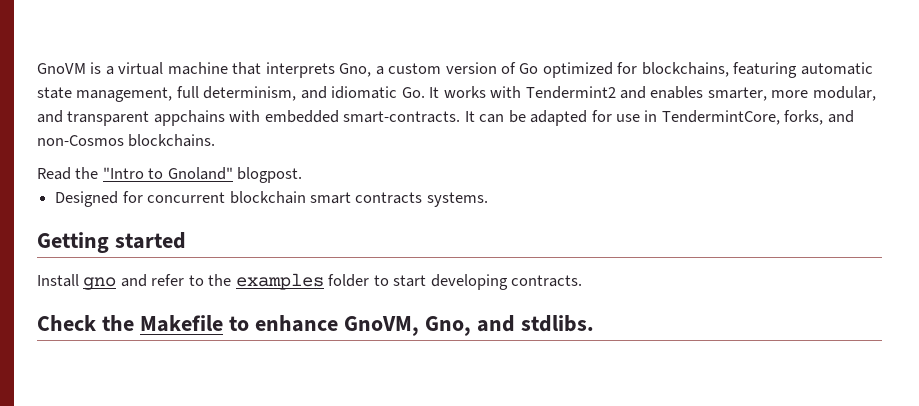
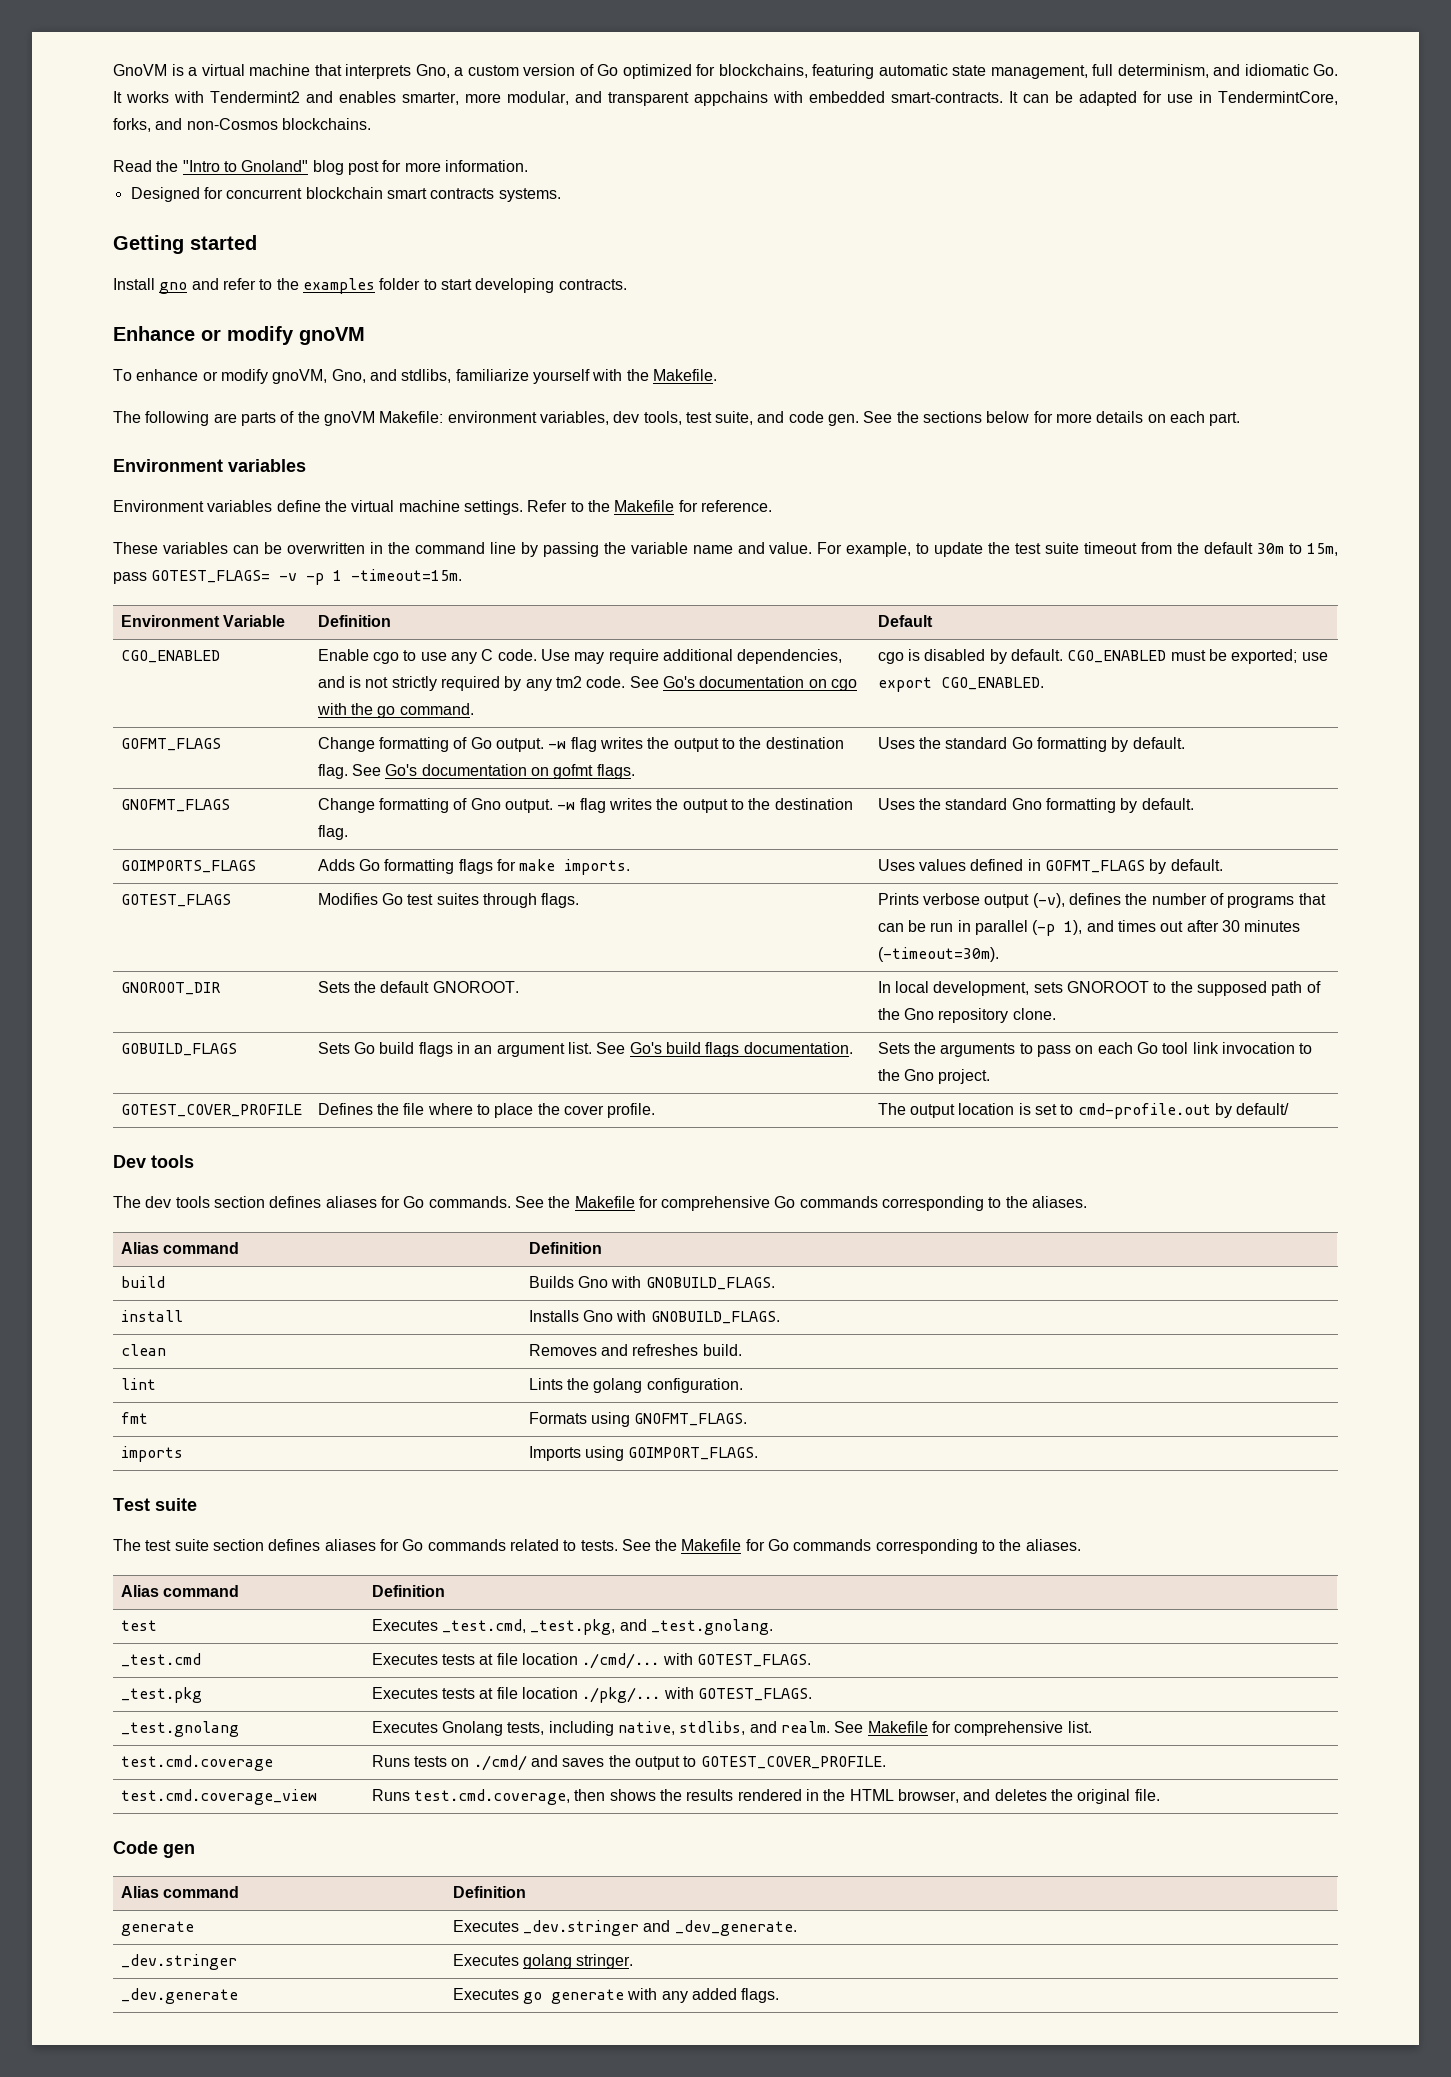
[237,167,303,183] blogpost. -> [312,160,528,175] blog post for more information.
[37,315,594,336] Check the Makefile to enhance GnoVM, Gno, and stdlibs. -> [113,326,365,345] [113,369,717,384] [113,411,1241,426] [113,459,306,472] [113,500,772,515] [113,542,1338,557] [113,569,463,585] [120,615,286,627] [317,615,391,627] [877,615,933,627] [120,650,220,663] [317,649,843,664] [317,676,857,691] [316,703,474,718] [877,649,1328,664] [877,677,1044,692] [120,738,221,751] [317,737,844,752] [317,764,635,779] [877,737,1185,752] [120,799,230,812] [317,798,853,813] [317,825,348,840] [877,798,1194,813] [120,860,256,873] [317,859,631,875] [877,859,1223,874] [120,894,231,907] [317,893,580,908] [877,893,1326,908] [877,920,1301,936] [877,947,999,962] [120,982,220,995] [317,981,519,993] [877,981,1321,996] [877,1008,1056,1023] [120,1043,237,1056] [317,1042,853,1057] [877,1042,1313,1057] [877,1069,991,1084] [120,1104,302,1117] [317,1103,656,1118] [877,1103,1290,1119] [113,1155,194,1168] [113,1196,1088,1211] [120,1242,240,1254] [528,1242,602,1254] [120,1276,165,1288] [528,1276,775,1290] [120,1310,183,1322] [528,1310,780,1324] [120,1344,166,1356] [528,1344,742,1356] [120,1378,156,1390] [528,1378,743,1393] [120,1412,148,1424] [528,1412,748,1427] [120,1446,183,1462] [528,1446,759,1461] [113,1498,197,1511] [113,1539,1081,1554] [120,1585,240,1597] [371,1585,445,1597] [120,1620,157,1631] [371,1619,774,1635] [120,1653,201,1667] [371,1653,811,1669] [120,1687,202,1703] [371,1687,812,1703] [120,1721,239,1737] [371,1721,1092,1736] [120,1755,273,1771] [371,1755,886,1771] [120,1789,317,1805] [371,1789,1160,1805] [113,1841,195,1858] [120,1886,240,1898] [452,1886,526,1898] [120,1921,194,1936] [452,1920,797,1936] [120,1954,237,1970] [452,1954,634,1969] [120,1988,238,2004] [452,1988,780,2004] Enhance or modify gnoVM // To enhance or modify gnoVM, Gno, and stdlibs, familiarize yourself with the Makefile. // The following are parts of the gnoVM Makefile: environment variables, dev tools, test suite, and code gen. See the sections below for more details on each part. // Environment variables // Environment variables define the virtual machine settings. Refer to the Makefile for reference. // These variables can be overwritten in the command line by passing the variable name and value. For example, to update the test suite timeout from the default 30m to 15m, pass GOTEST_FLAGS= -v -p 1 -timeout=15m. // Environment Variable | Definition | Default // CGO_ENABLED | Enable cgo to use any C code. Use may require additional dependencies, and is not strictly required by any tm2 code. See Go's documentation on cgo with the go command. | cgo is disabled by default. CGO_ENABLED must be exported; use export CGO_ENABLED. // GOFMT_FLAGS | Change formatting of Go output. -w flag writes the output to the destination flag. See Go's documentation on gofmt flags. | Uses the standard Go formatting by default. // GNOFMT_FLAGS | Change formatting of Gno output. -w flag writes the output to the destination flag. | Uses the standard Gno formatting by default. // GOIMPORTS_FLAGS | Adds Go formatting flags for make imports. | Uses values defined in GOFMT_FLAGS by default. // GOTEST_FLAGS | Modifies Go test suites through flags. | Prints verbose output (-v), defines the number of programs that can be run in parallel (-p 1), and times out after 30 minutes (-timeout=30m). // GNOROOT_DIR | Sets the default GNOROOT. | In local development, sets GNOROOT to the supposed path of the Gno repository clone. // GOBUILD_FLAGS | Sets Go build flags in an argument list. See Go's build flags documentation. | Sets the arguments to pass on each Go tool link invocation to the Gno project. // GOTEST_COVER_PROFILE | Defines the file where to place the cover profile. | The output location is set to cmd-profile.out by default/ // Dev tools // The dev tools section defines aliases for Go commands. See the Makefile for comprehensive Go commands corresponding to the aliases. // Alias command | Definition // build | Builds Gno with GNOBUILD_FLAGS. // install | Installs Gno with GNOBUILD_FLAGS. // clean | Removes and refreshes build. // lint | Lints the golang configuration. // fmt | Formats using GNOFMT_FLAGS. // imports | Imports using GOIMPORT_FLAGS. // Test suite // The test suite section defines aliases for Go commands related to tests. See the Makefile for Go commands corresponding to the aliases. // Alias command | Definition // test | Executes _test.cmd, _test.pkg, and _test.gnolang. // _test.cmd | Executes tests at file location ./cmd/... with GOTEST_FLAGS. // _test.pkg | Executes tests at file location ./pkg/... with GOTEST_FLAGS. // _test.gnolang | Executes Gnolang tests, including native, stdlibs, and realm. See Makefile for comprehensive list. // test.cmd.coverage | Runs tests on ./cmd/ and saves the output to GOTEST_COVER_PROFILE. // test.cmd.coverage_view | Runs test.cmd.coverage, then shows the results rendered in the HTML browser, and deletes the original file. // Code gen // Alias command | Definition // generate | Executes _dev.stringer and _dev_generate. // _dev.stringer | Executes golang stringer. // _dev.generate | Executes go generate with any added flags.

